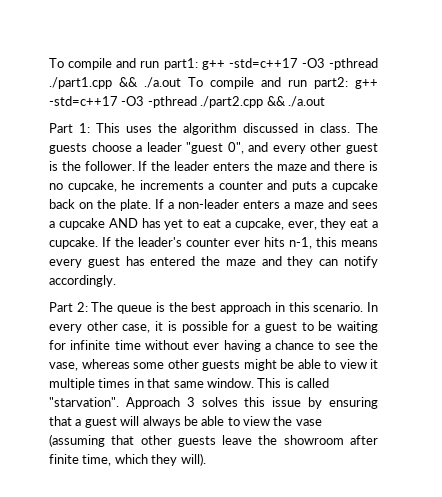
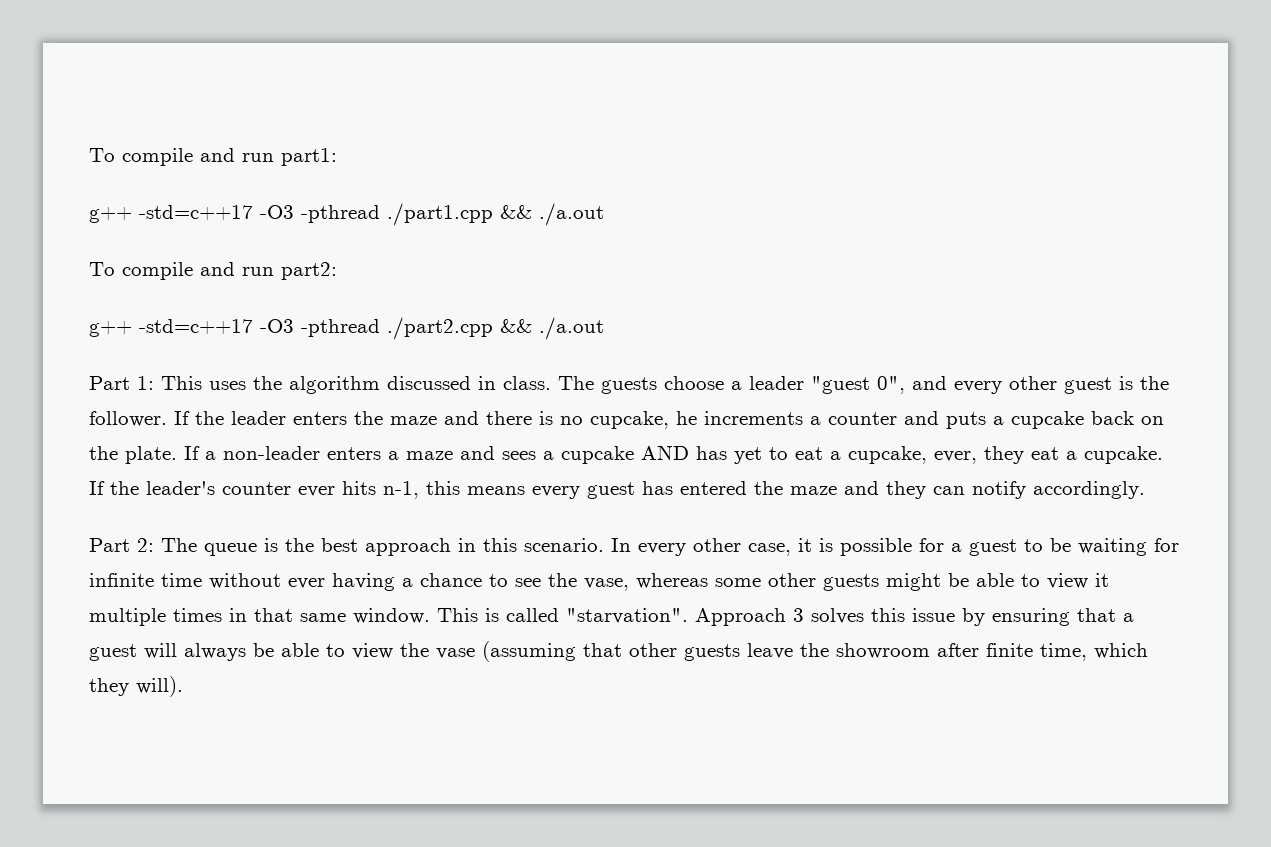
(198, 64) none -> (337, 157) //
(181, 82) none -> (604, 214) //
(348, 83) none -> (337, 271) //

